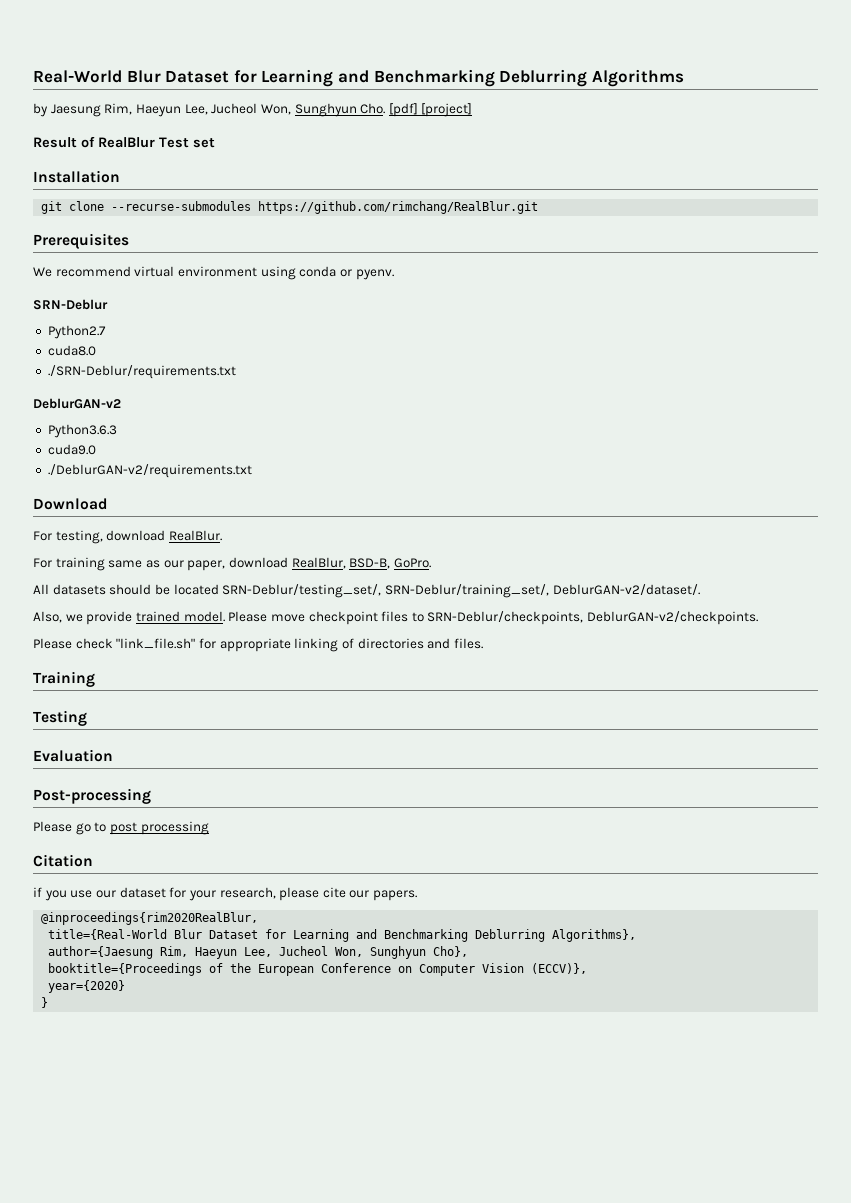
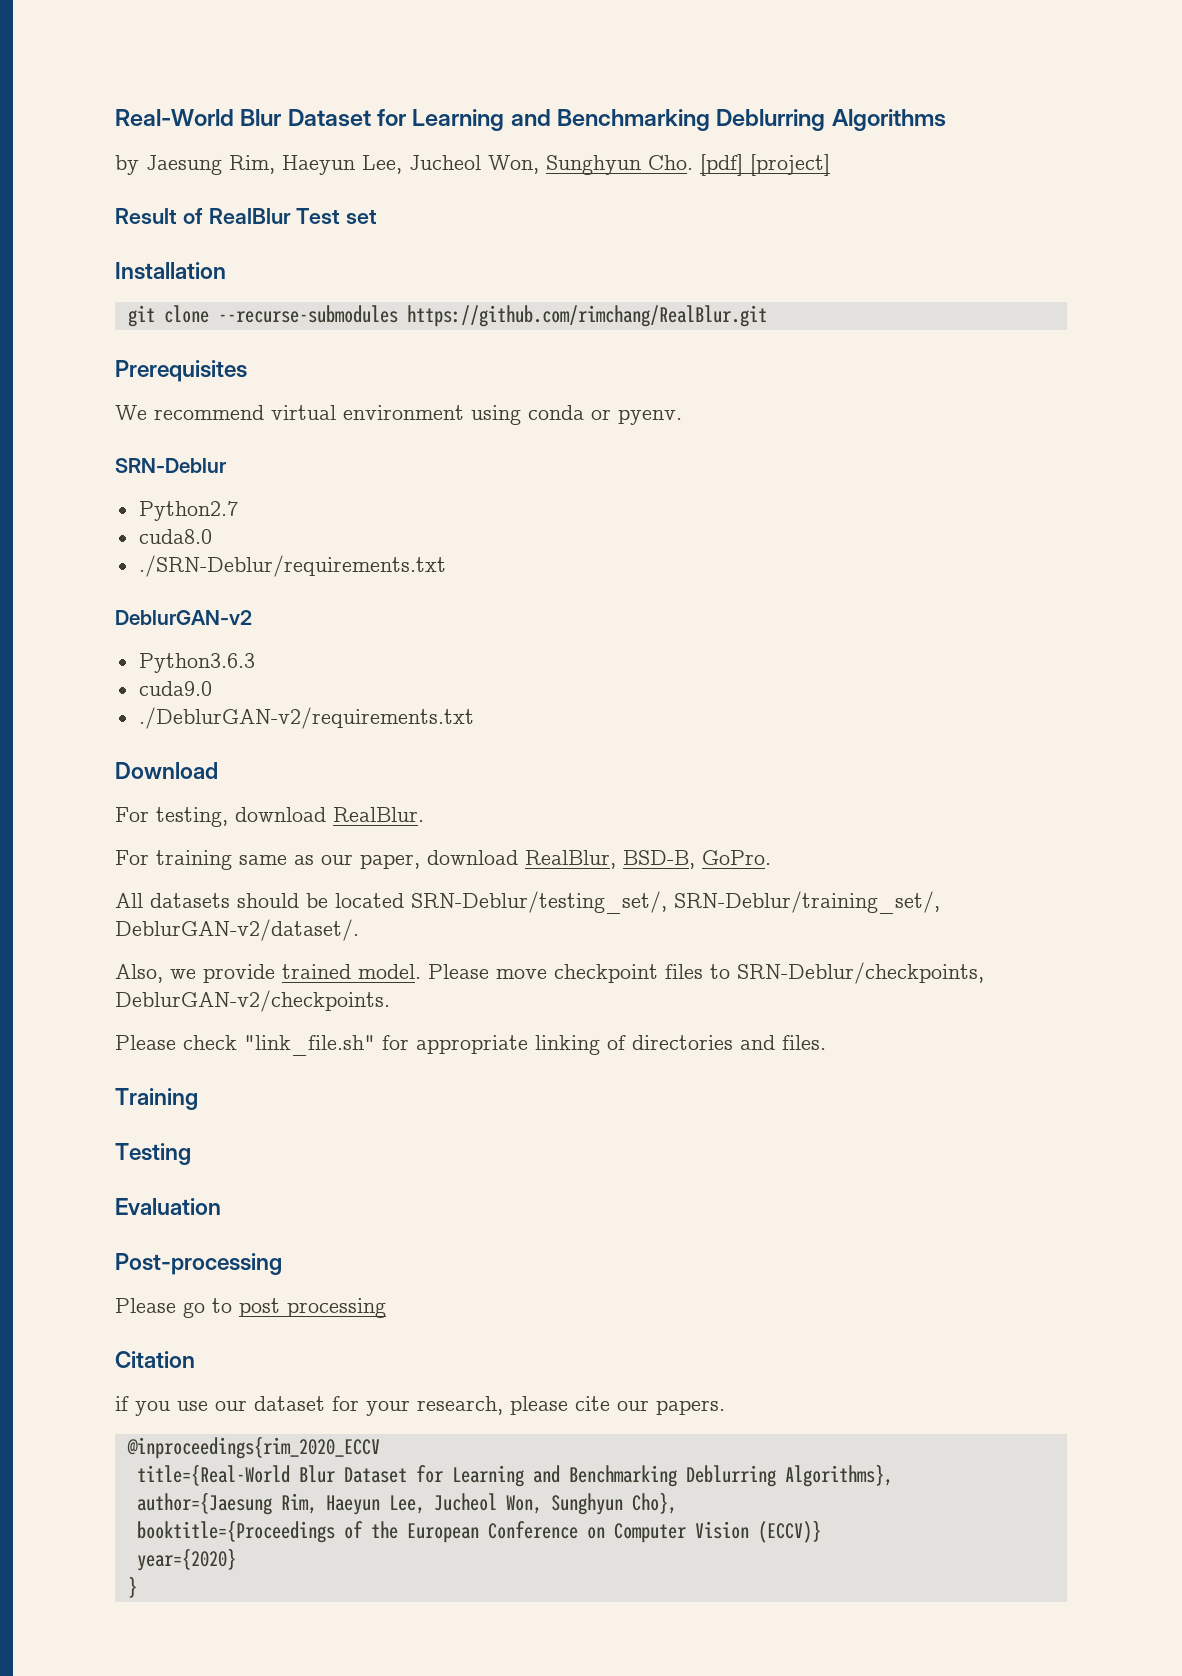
[41,912,259,925] @inproceedings{rim2020RealBlur, -> [126,1436,380,1459] @inproceedings{rim_2020_ECCV
[531,963,588,974] (ECCV)}, -> [757,1520,821,1543] (ECCV)}

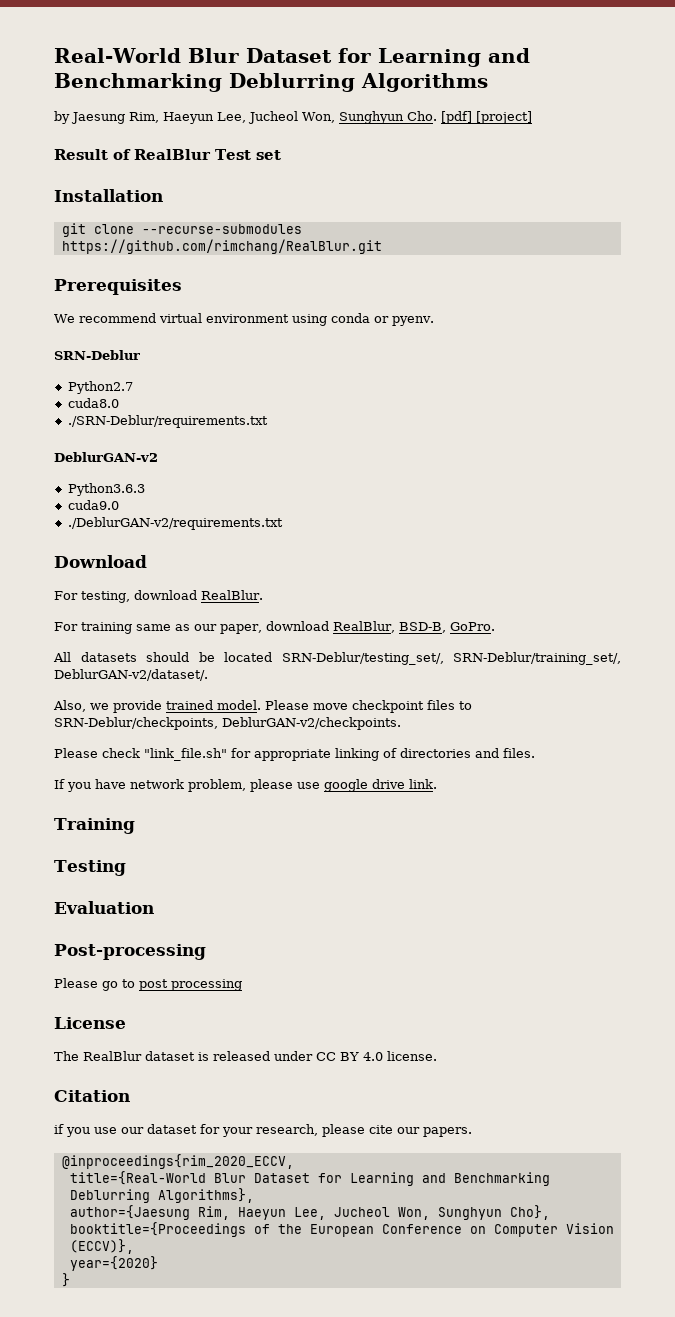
(826, 1042) none -> [54,779,437,792] // If you have network problem, please use google drive link.
(386, 1308) none -> [54,1017,126,1029] [54,1051,437,1061] // License // The RealBlur dataset is released under CC BY 4.0 license.
[126,1436,380,1459] @inproceedings{rim_2020_ECCV -> [61,1154,294,1169] @inproceedings{rim_2020_ECCV,
[757,1520,821,1543] (ECCV)} -> [69,1239,134,1254] (ECCV)},

